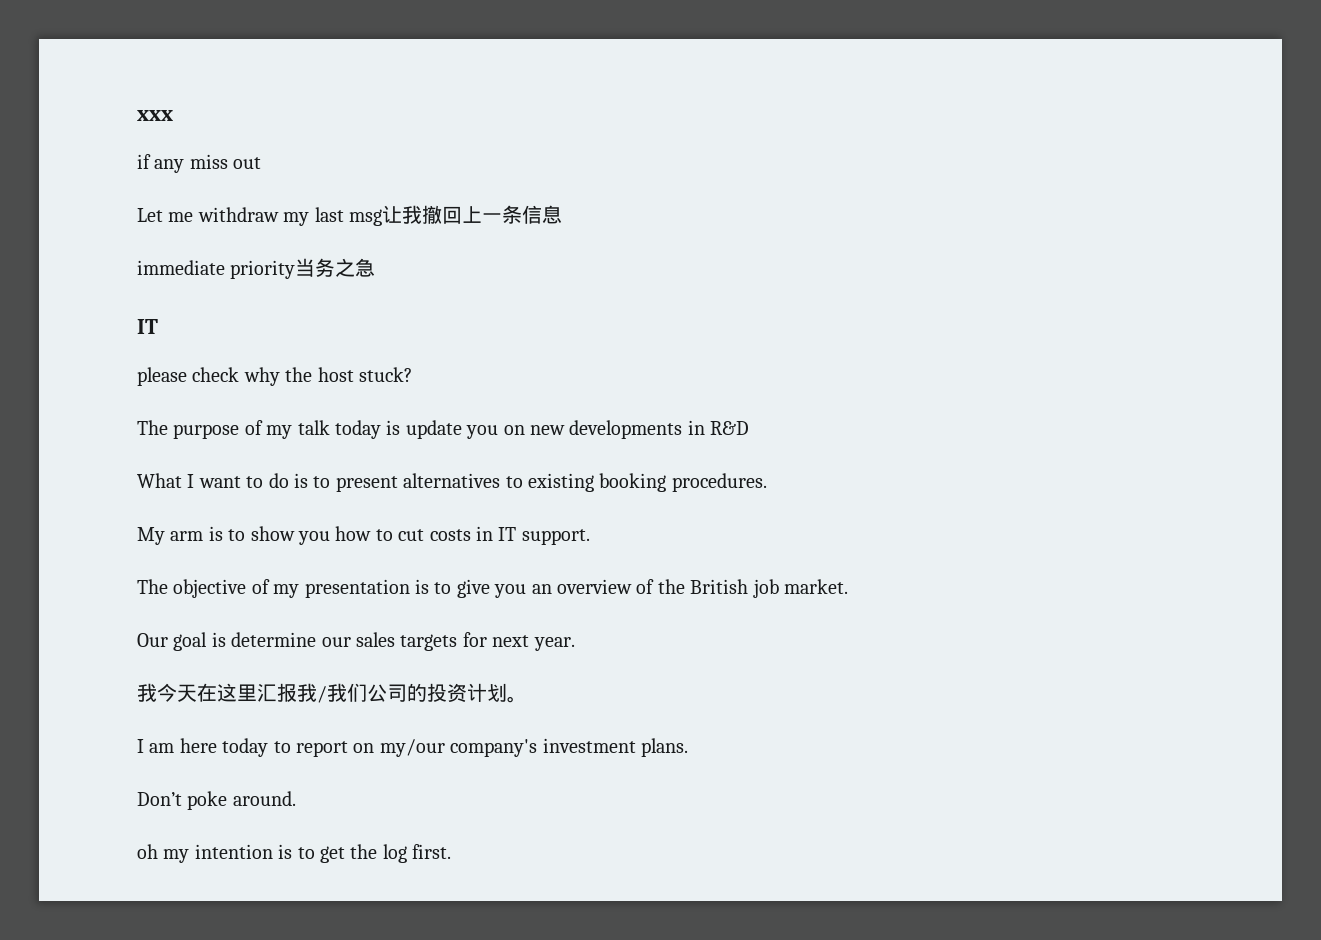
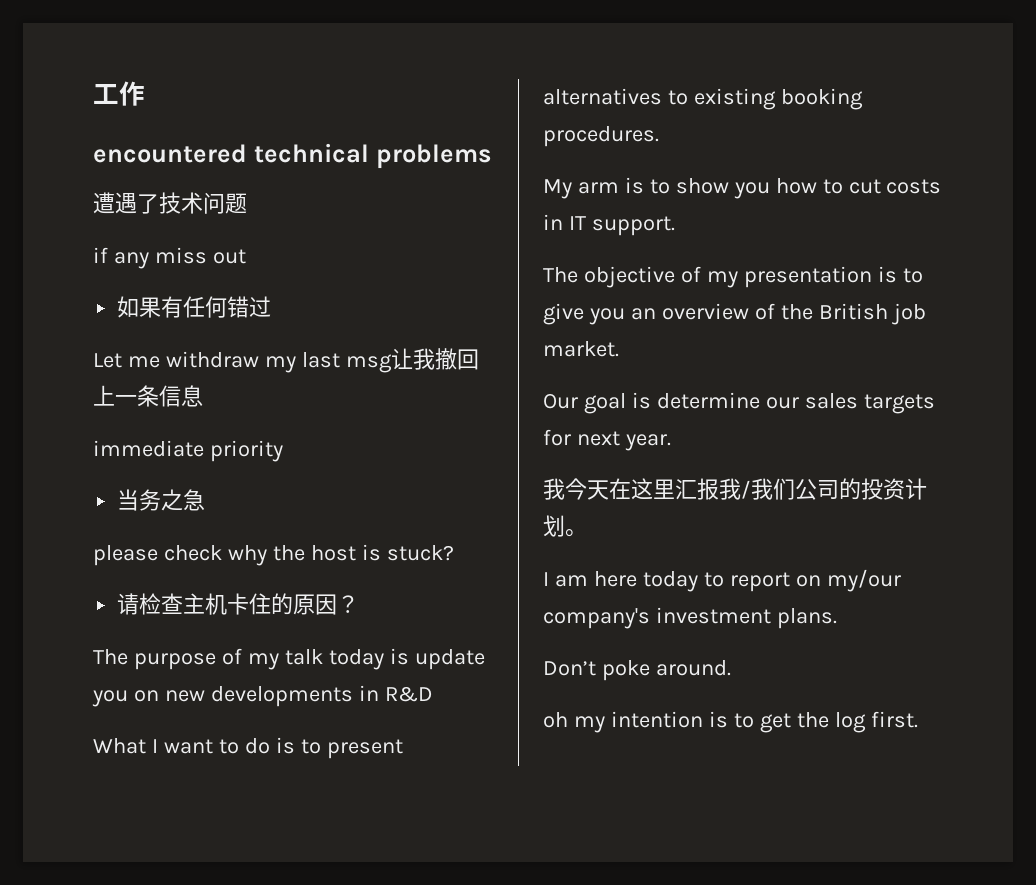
[137,110,173,121] xxx -> [93,81,145,106] [93,143,491,169] [93,192,247,214] 工作 // encountered technical problems // 遭遇了技术问题
(262, 163) none -> [117,296,272,318] // 如果有任何错过
(296, 269) none -> (283, 451) //
[137,319,158,334] // IT -> (206, 500) none
(354, 374) none -> [361,544,381,561] is
(412, 374) none -> [117,593,360,615] // 请检查主机卡住的原因？

